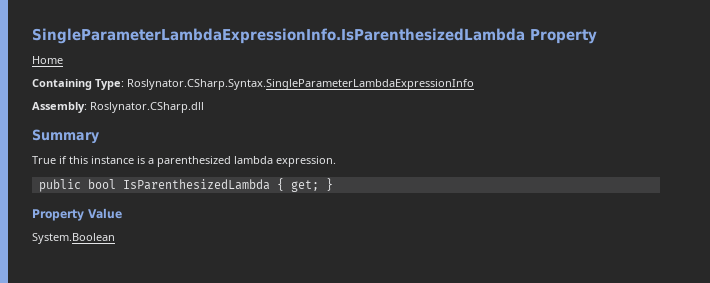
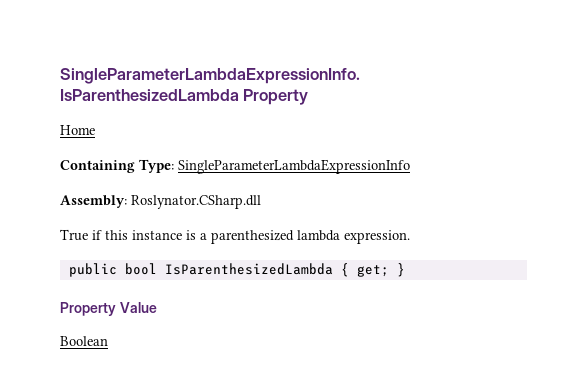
[127,79,474,90] Roslynator.CSharp.Syntax.SingleParameterLambdaExpressionInfo -> [178,159,410,174] SingleParameterLambdaExpressionInfo
[32,129,99,144] // Summary -> (261, 202) none
[32,233,115,244] System.Boolean -> [60,336,108,346] Boolean

